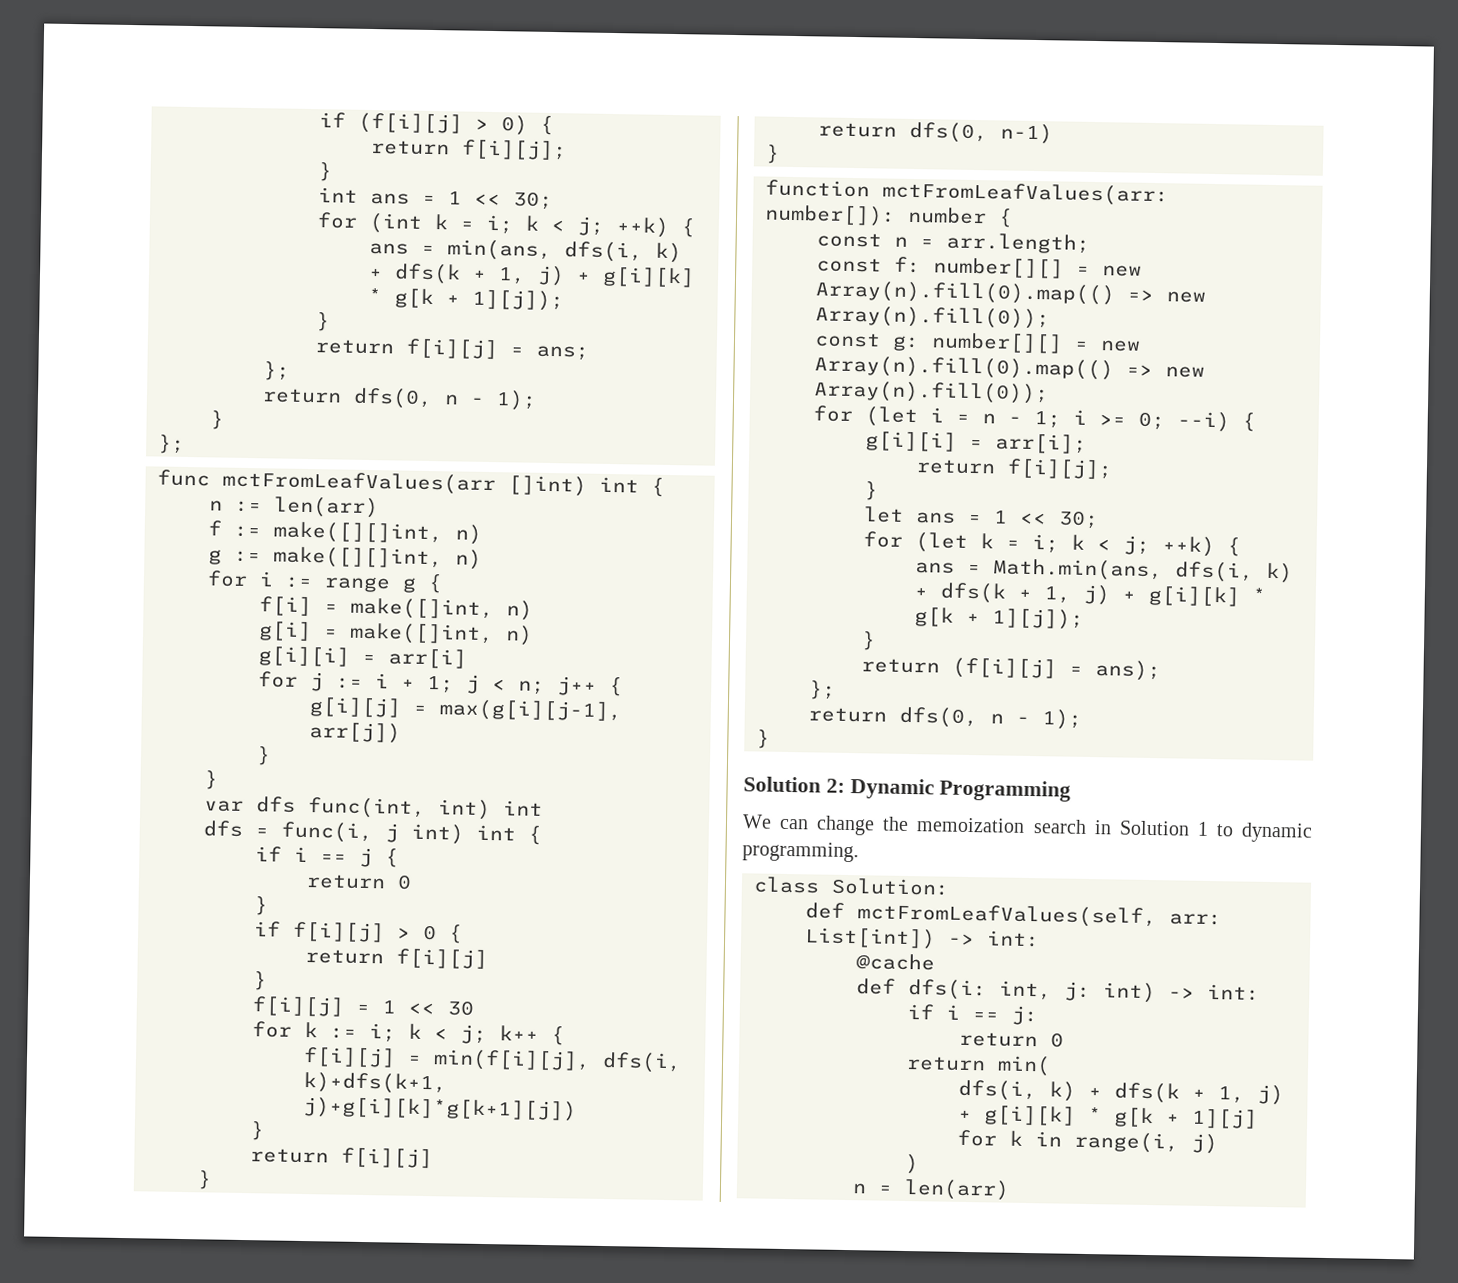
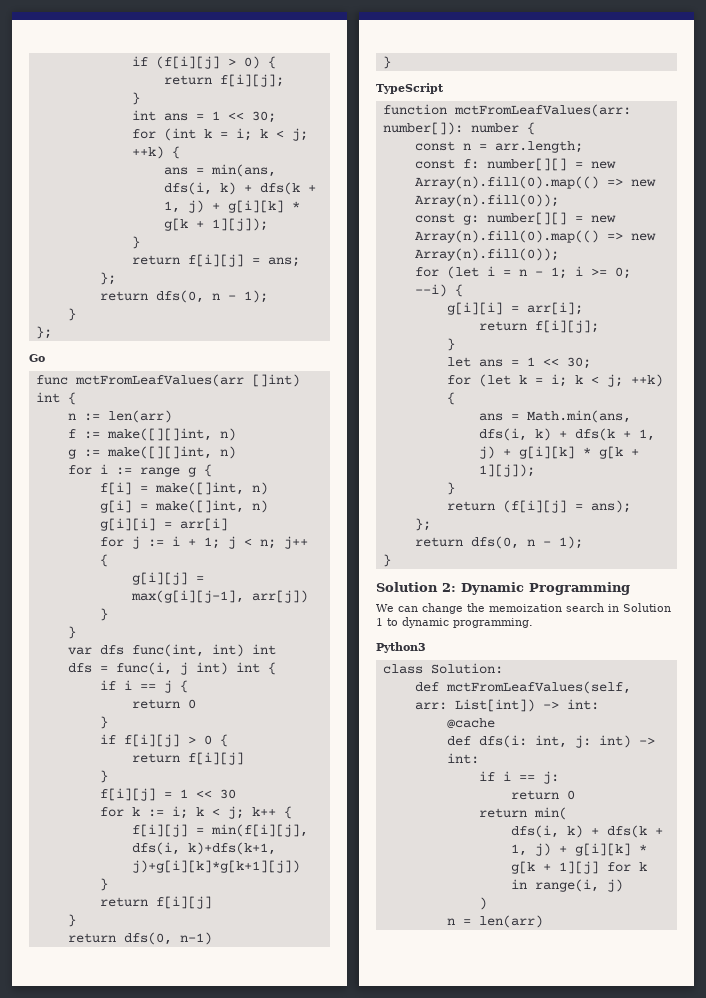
(185, 444) none -> [29,354,45,362] // Go
(780, 154) none -> [376,83,444,94] // TypeScript
(859, 852) none -> [376,642,426,653] // Python3

